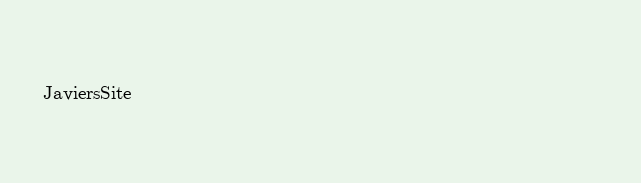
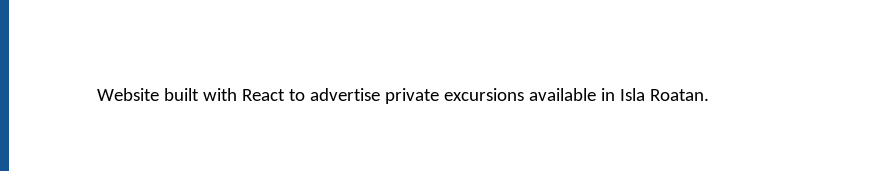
[43,86,131,101] JaviersSite -> [97,88,709,104] Website built with React to advertise private excursions available in Isla Roatan.

